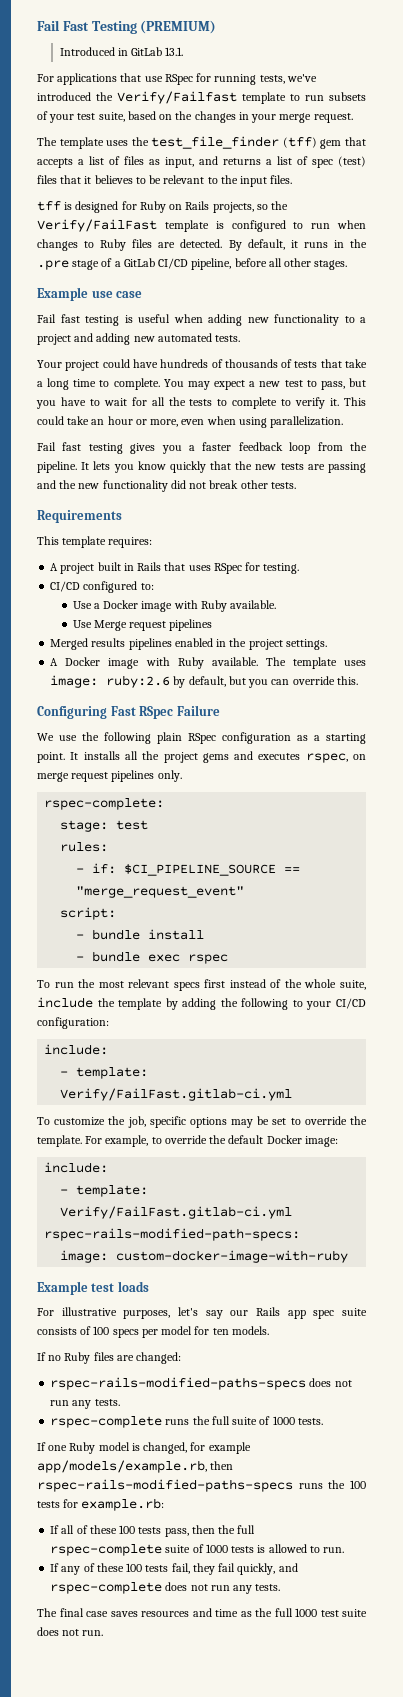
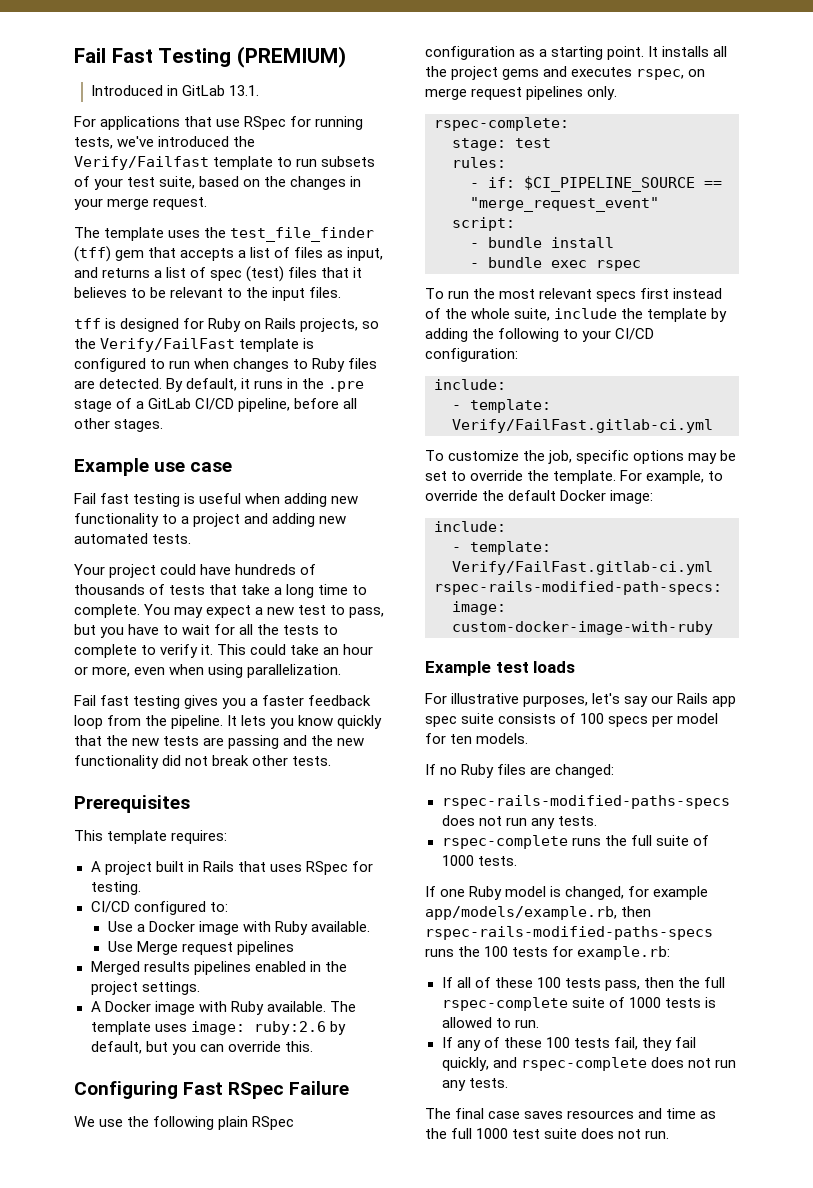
[37,510,122,523] Requirements -> [74,795,190,813] Prerequisites

